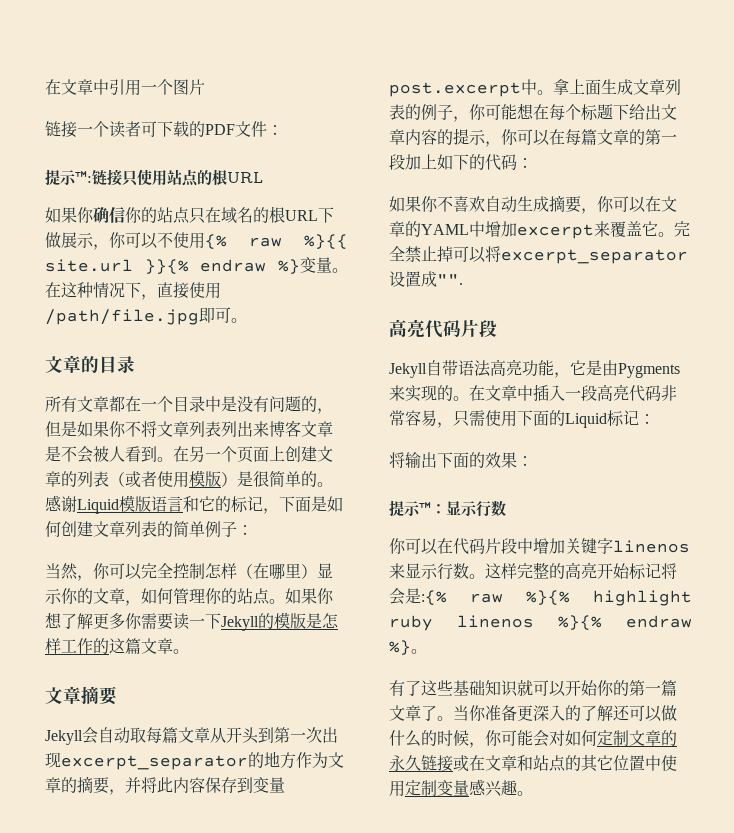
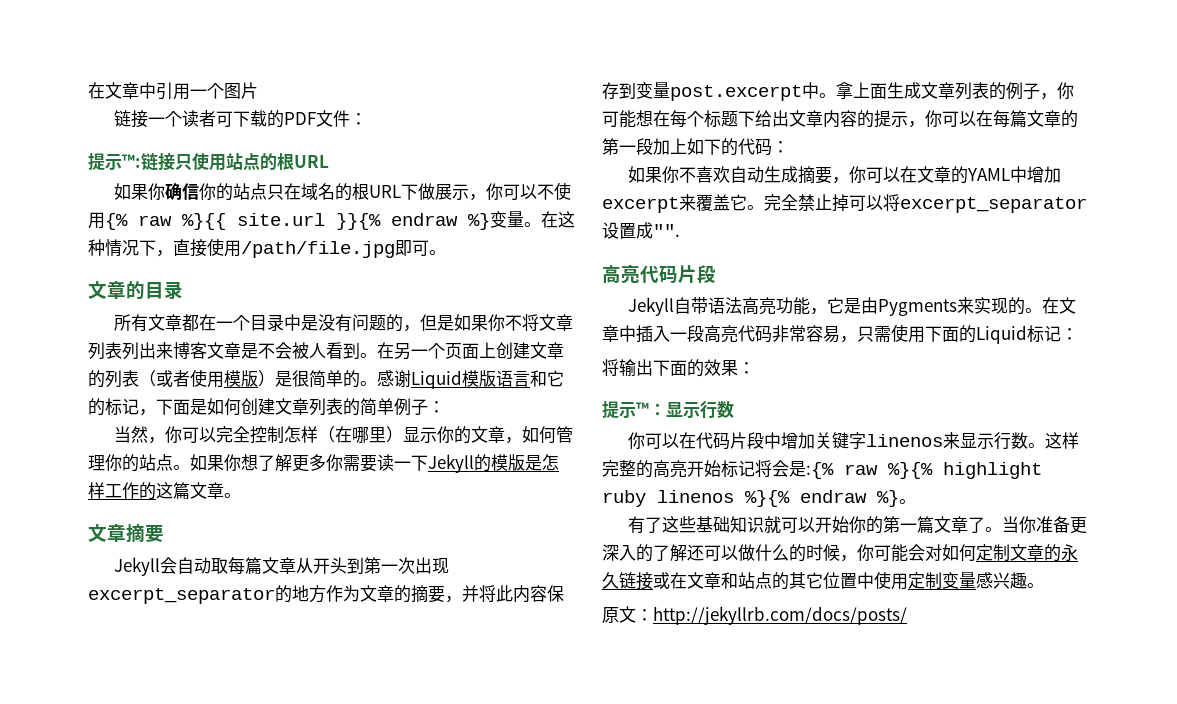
(533, 793) none -> [602,606,907,625] // 原文：http://jekyllrb.com/docs/posts/

